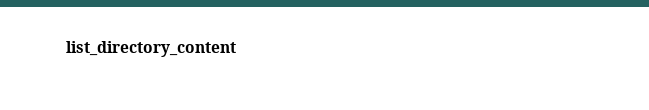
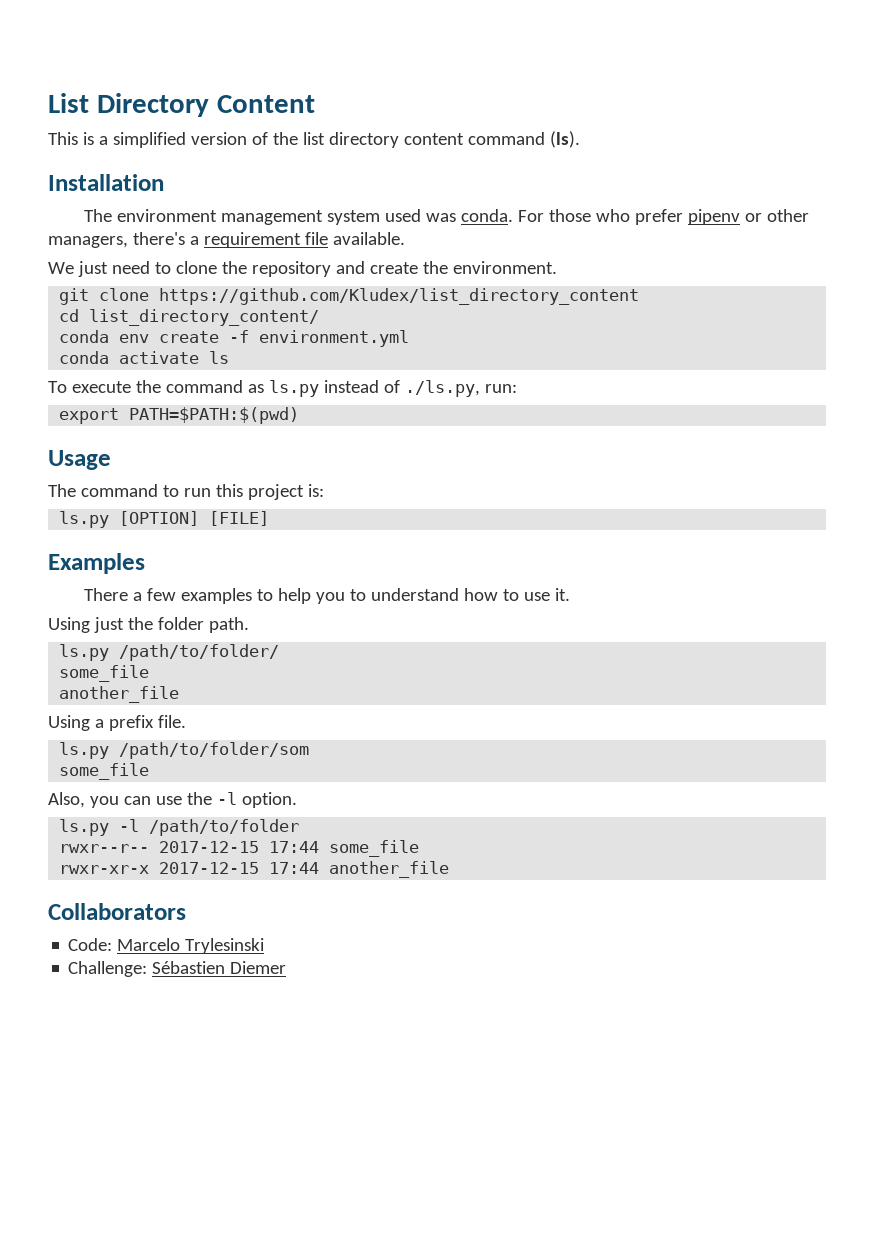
[66,41,236,57] list_directory_content -> [48,93,315,117] [48,131,580,148] [48,174,164,191] [84,209,810,225] [48,232,405,248] [48,261,557,277] [59,288,640,305] [59,309,320,326] [59,330,410,347] [59,351,230,364] [48,380,517,397] [59,407,300,424] [48,450,111,470] [48,484,324,500] [59,511,270,528] [48,553,145,574] [84,588,571,604] [48,617,249,633] [59,644,280,661] [59,665,150,682] [59,686,180,703] [48,715,186,731] [59,742,310,759] [59,763,150,780] [48,792,297,808] [59,819,300,836] [59,840,420,857] [59,861,450,878] [48,903,186,920] [68,938,265,954] [68,961,287,977] List Directory Content // This is a simplified version of the list directory content command (ls). // Installation // The environment management system used was conda. For those who prefer pipenv or other managers, there's a requirement file available. // We just need to clone the repository and create the environment. // git clone https://github.com/Kludex/list_directory_content // cd list_directory_content/ // conda env create -f environment.yml // conda activate ls // To execute the command as ls.py instead of ./ls.py, run: // export PATH=$PATH:$(pwd) // Usage // The command to run this project is: // ls.py [OPTION] [FILE] // Examples // There a few examples to help you to understand how to use it. // Using just the folder path. // ls.py /path/to/folder/ // some_file // another_file // Using a prefix file. // ls.py /path/to/folder/som // some_file // Also, you can use the -l option. // ls.py -l /path/to/folder // rwxr--r-- 2017-12-15 17:44 some_file // rwxr-xr-x 2017-12-15 17:44 another_file // Collaborators // Code: Marcelo Trylesinski // Challenge: Sébastien Diemer

